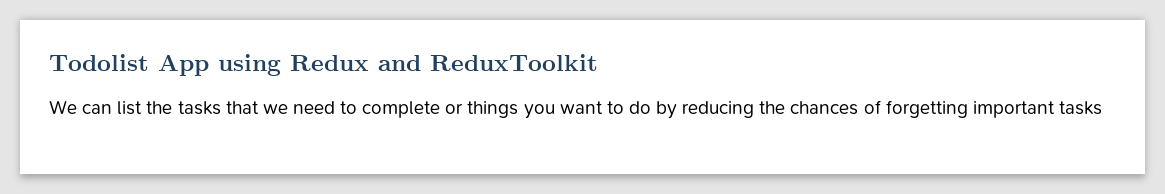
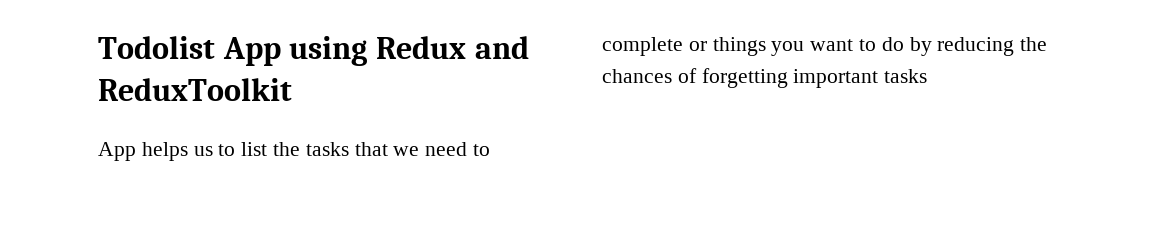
[49,100,113,114] We can -> [98,142,236,161] App helps us to

